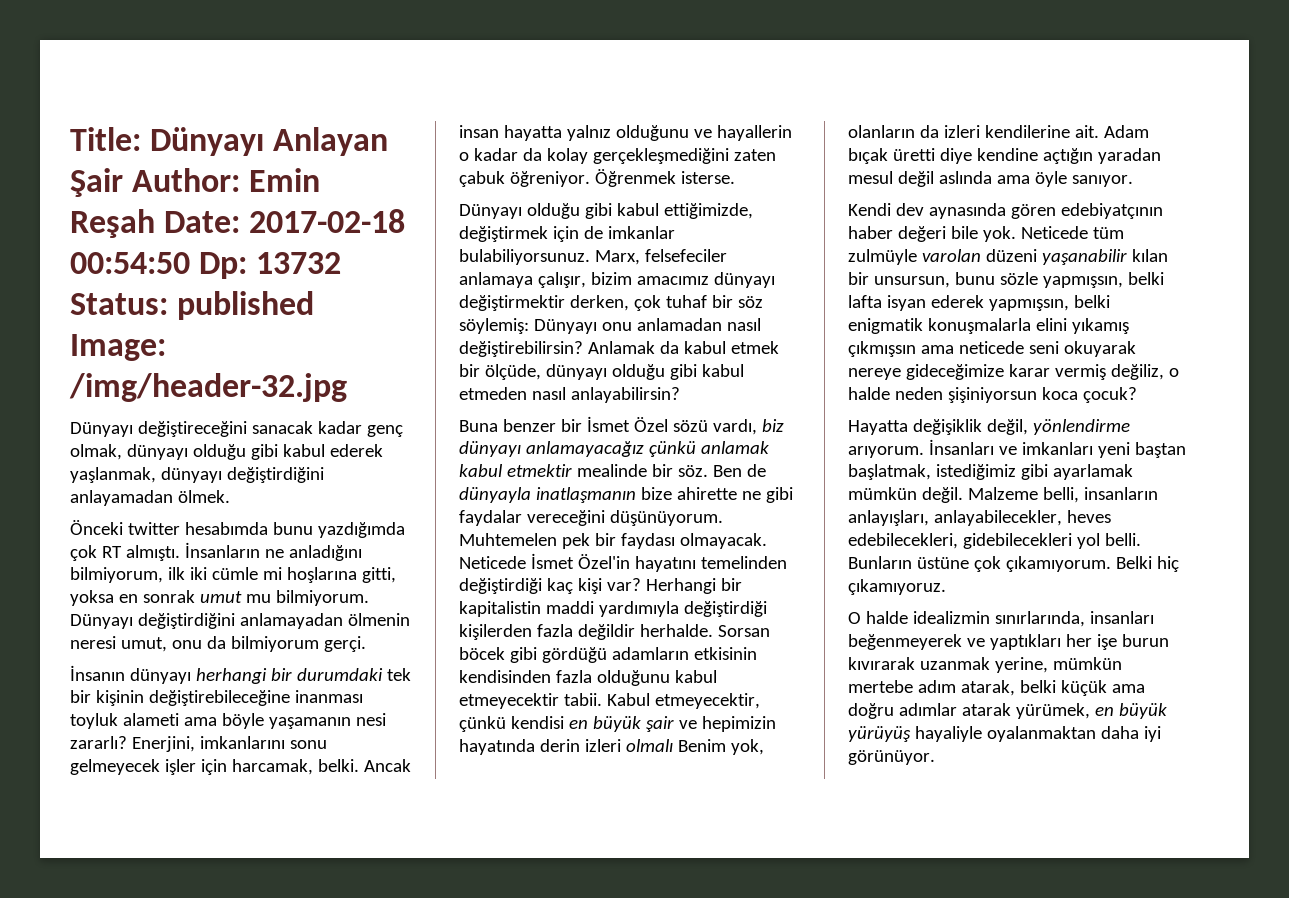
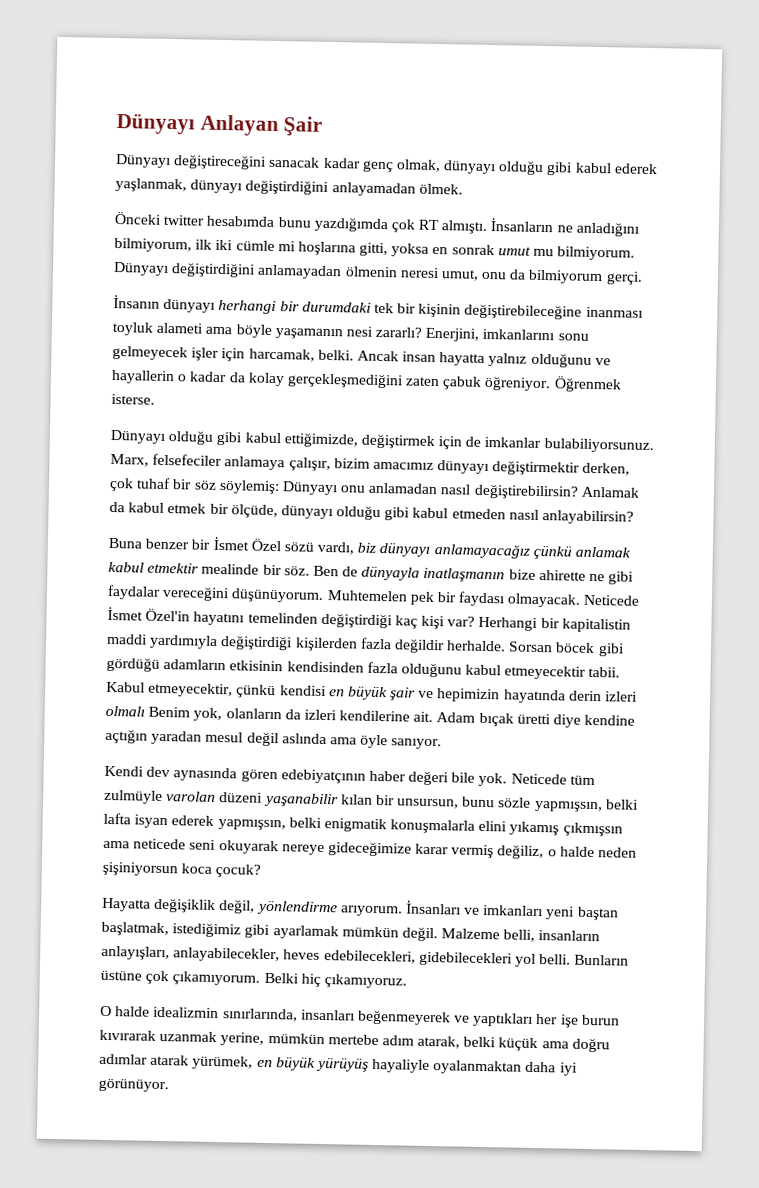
[70,127,141,151] Title: -> (116, 124) none
[132,168,321,192] [70,209,406,238] [70,252,342,279] [70,291,315,320] [70,334,166,361] [69,373,347,402] Author: Emin Reşah Date: 2017-02-18 00:54:50 Dp: 13732 Status: published Image: /img/header-32.jpg -> (323, 126) none

